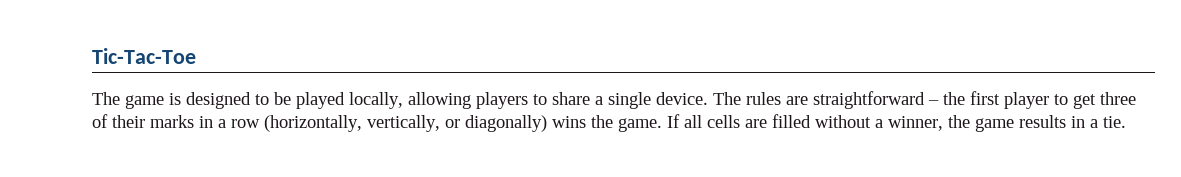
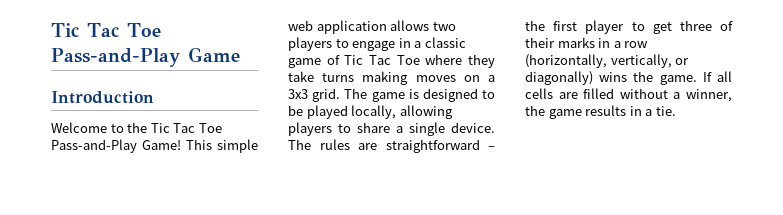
[92,48,196,64] Tic-Tac-Toe // -> [51,23,161,37] [51,47,240,67] [51,91,154,104] [51,122,222,133] [51,139,258,153] [288,20,456,34] [288,37,466,51] [288,54,495,68] [288,71,495,85] [288,88,341,102] Tic Tac Toe Pass-and-Play Game // Introduction // Welcome to the Tic Tac Toe Pass-and-Play Game! This simple web application allows two players to engage in a classic game of Tic Tac Toe where they take turns making moves on a 3x3 grid.

